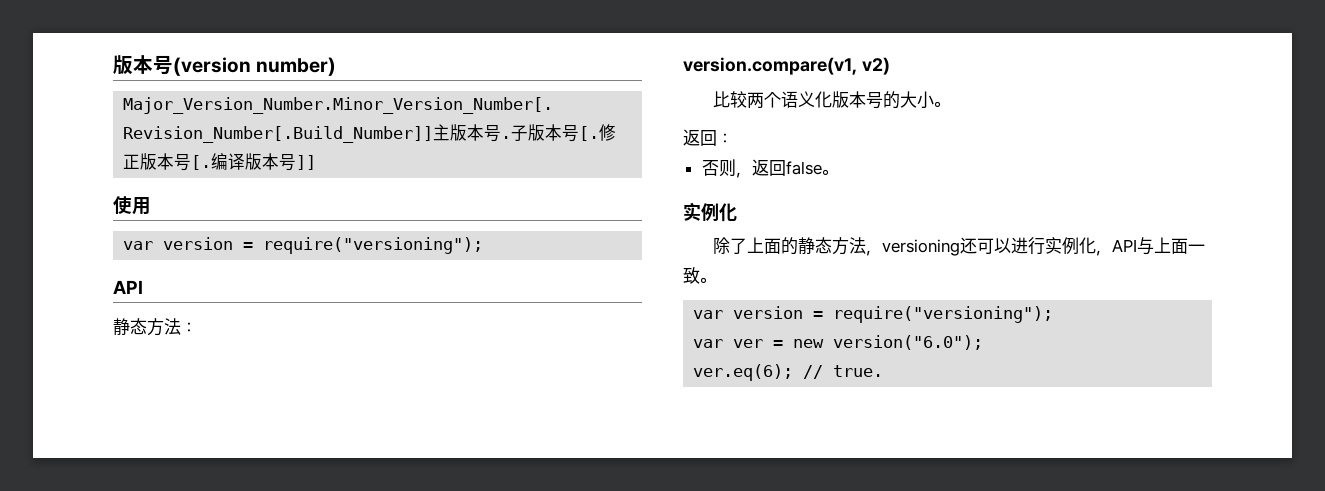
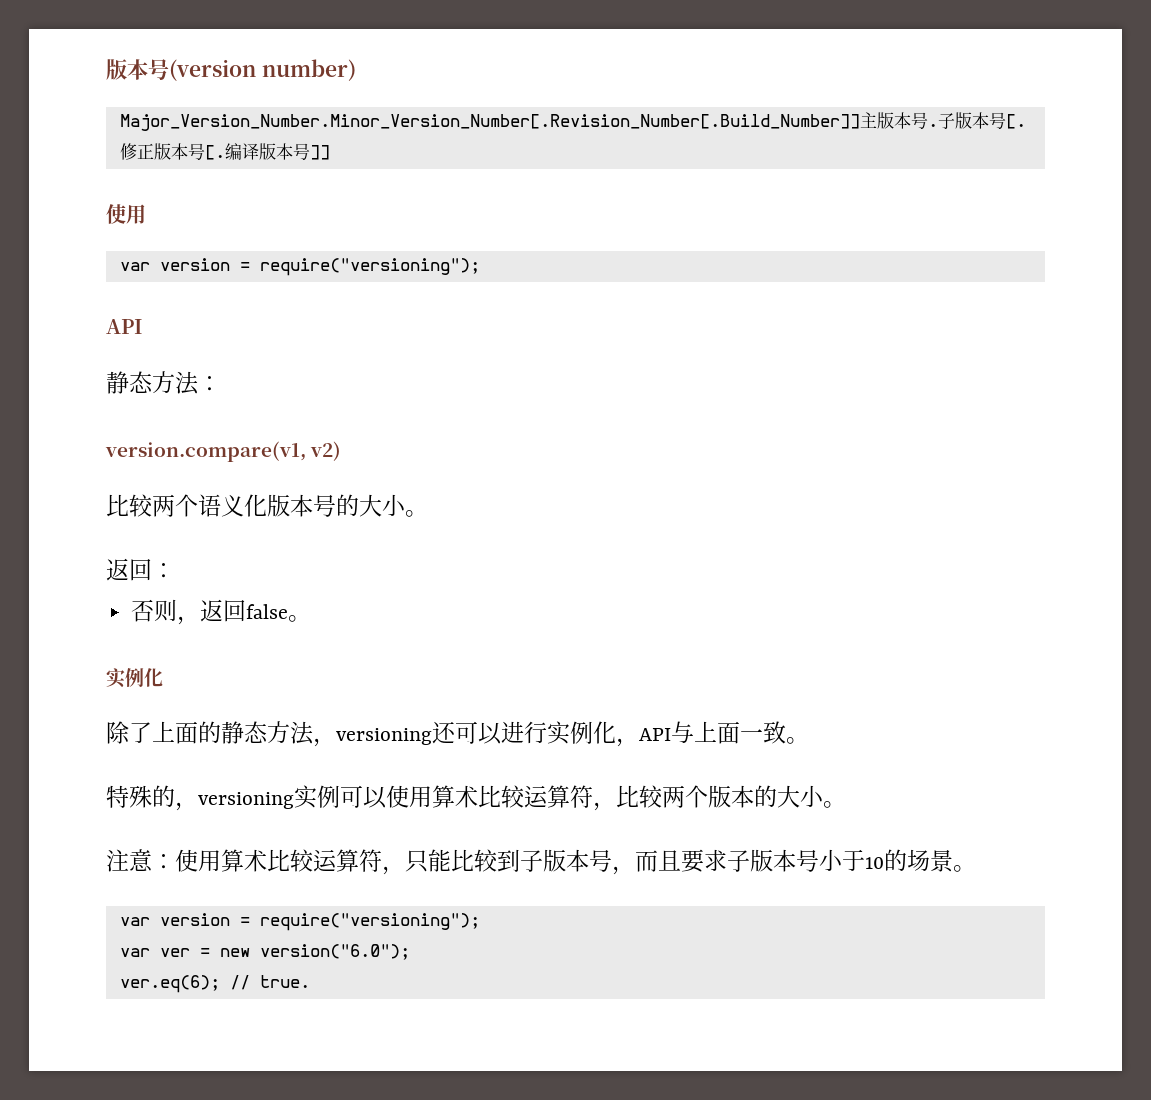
(716, 280) none -> [106,785,846,811] [106,849,976,875] // 特殊的，versioning实例可以使用算术比较运算符，比较两个版本的大小。 // 注意：使用算术比较运算符，只能比较到子版本号，而且要求子版本号小于10的场景。

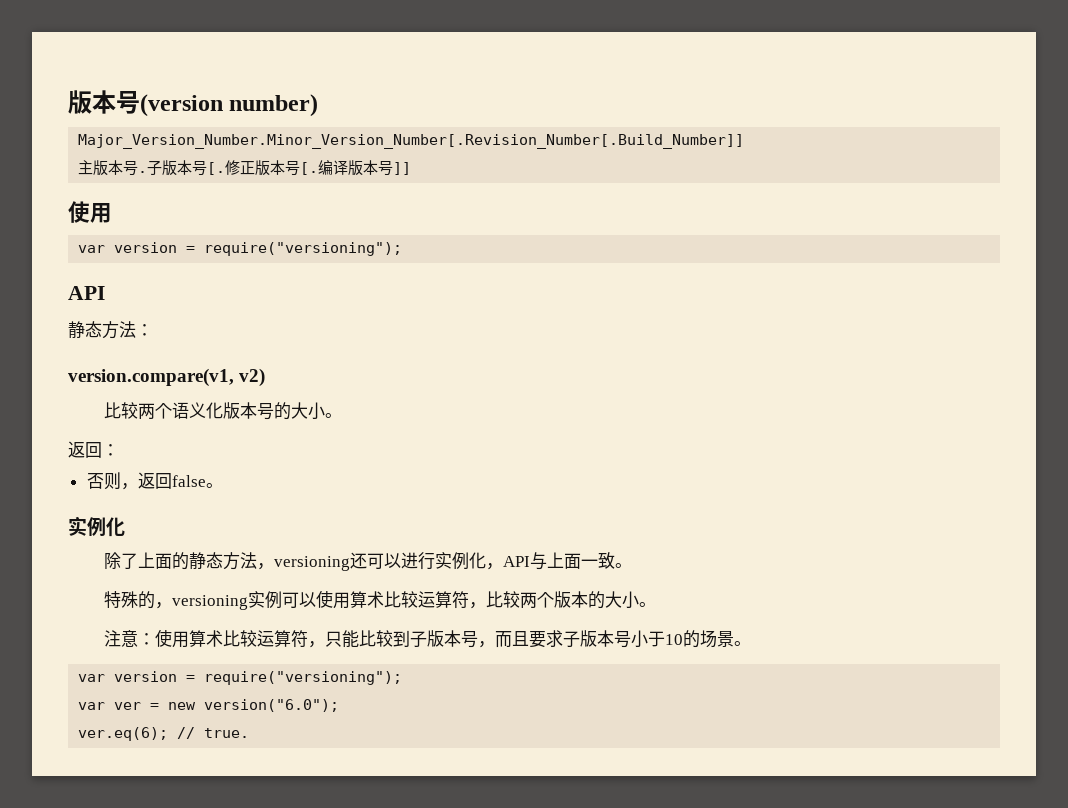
(860, 122) none -> (745, 141) //

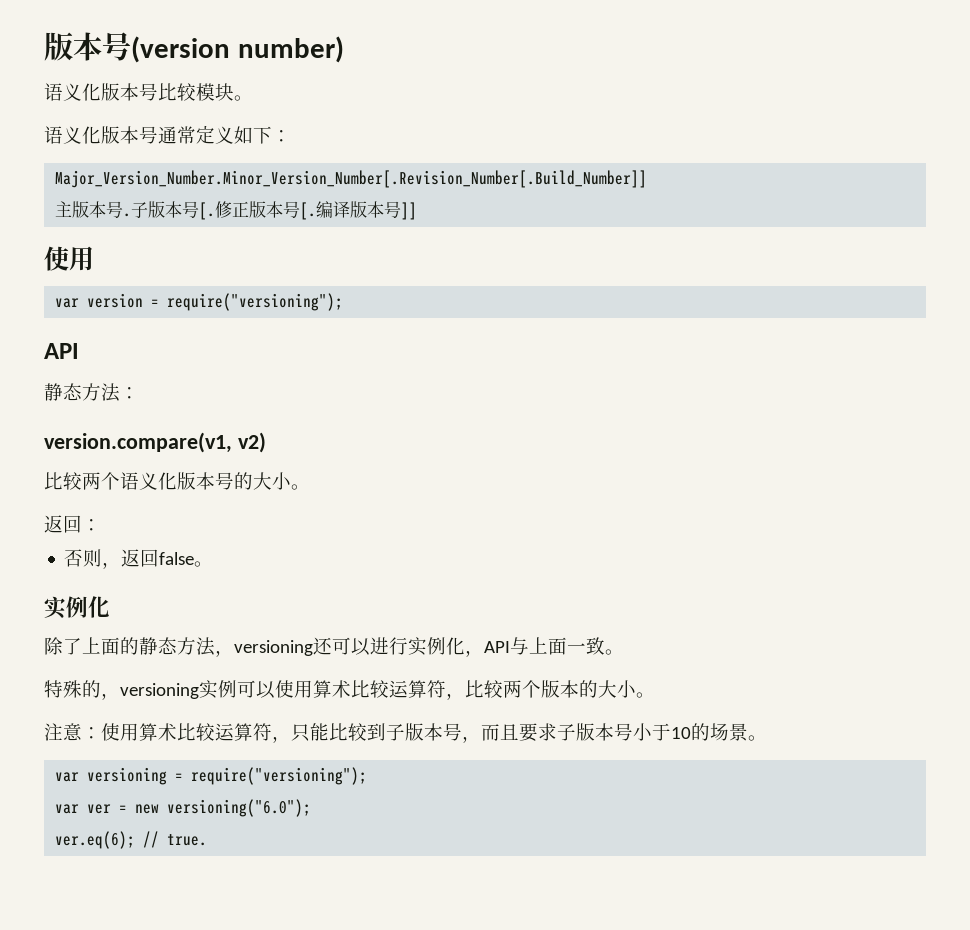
(319, 105) none -> [44,83,253,101] [44,125,291,144] // 语义化版本号比较模块。 // 语义化版本号通常定义如下：
[114,671,178,682] version -> [87,767,168,785] versioning
[204,699,340,712] version("6.0"); -> [167,799,312,817] versioning("6.0");

